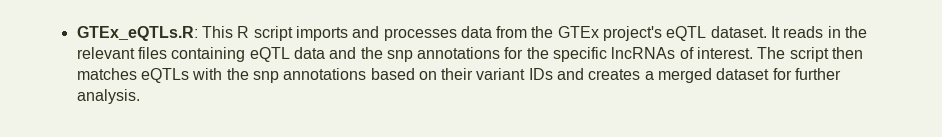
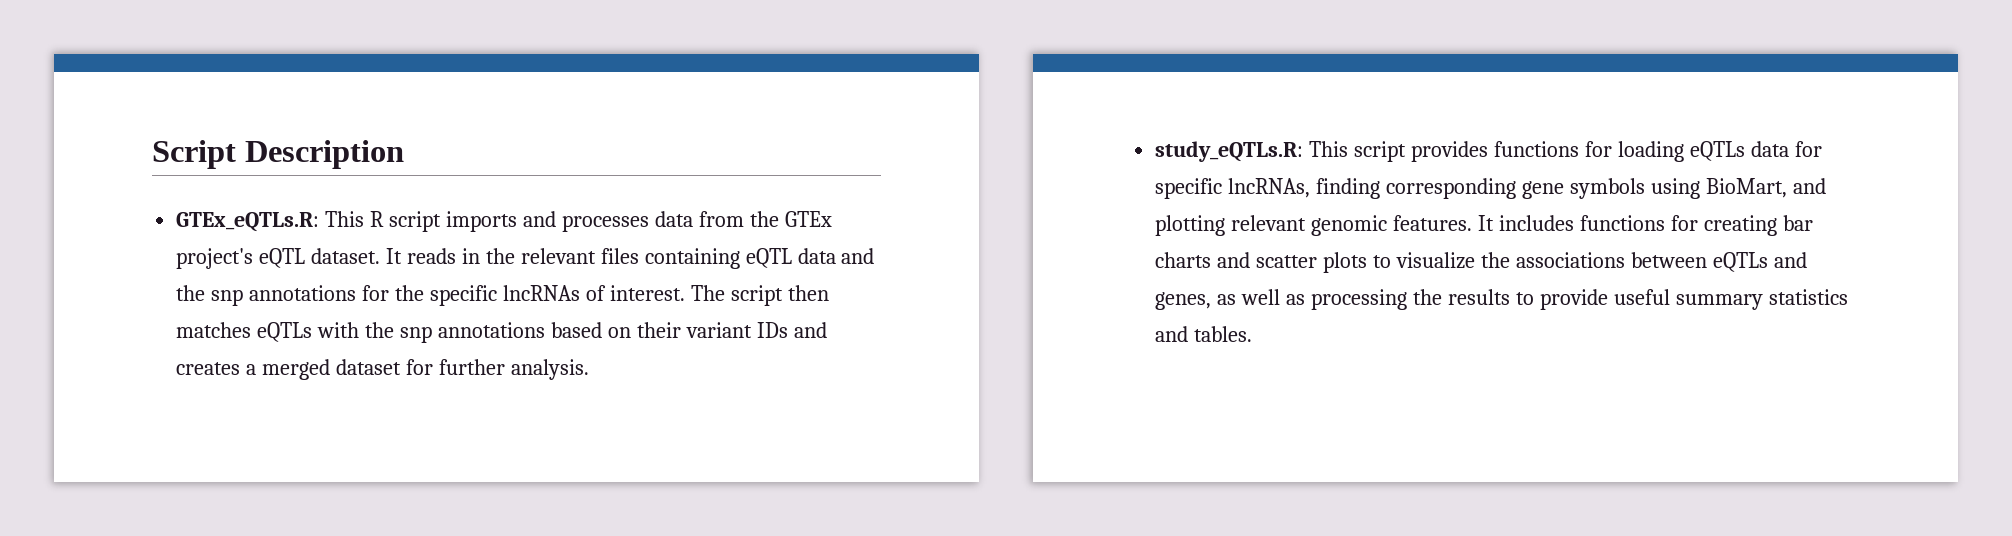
(76, 33) none -> [152,140,404,169] Script Description //
(140, 96) none -> [1155,141,1822,162] [1155,178,1826,199] [1155,215,1813,236] [1155,252,1807,273] [1155,289,1848,310] [1155,326,1253,342] // study_eQTLs.R: This script provides functions for loading eQTLs data for specific lncRNAs, finding corresponding gene symbols using BioMart, and plotting relevant genomic features. It includes functions for creating bar charts and scatter plots to visualize the associations between eQTLs and genes, as well as processing the results to provide useful summary statistics and tables.

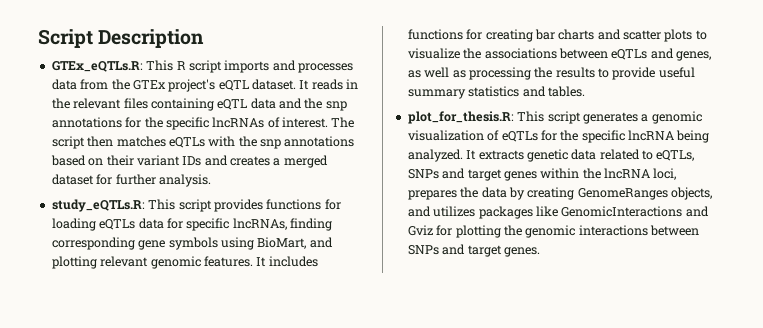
(1253, 334) none -> [407,111,702,124] [407,130,710,143] [407,149,695,162] [407,168,677,181] [407,187,712,200] [407,206,709,219] [407,225,699,238] [407,244,540,257] // plot_for_thesis.R: This script generates a genomic visualization of eQTLs for the specific lncRNA being analyzed. It extracts genetic data related to eQTLs, SNPs and target genes within the lncRNA loci, prepares the data by creating GenomeRanges objects, and utilizes packages like GenomicInteractions and Gviz for plotting the genomic interactions between SNPs and target genes.

